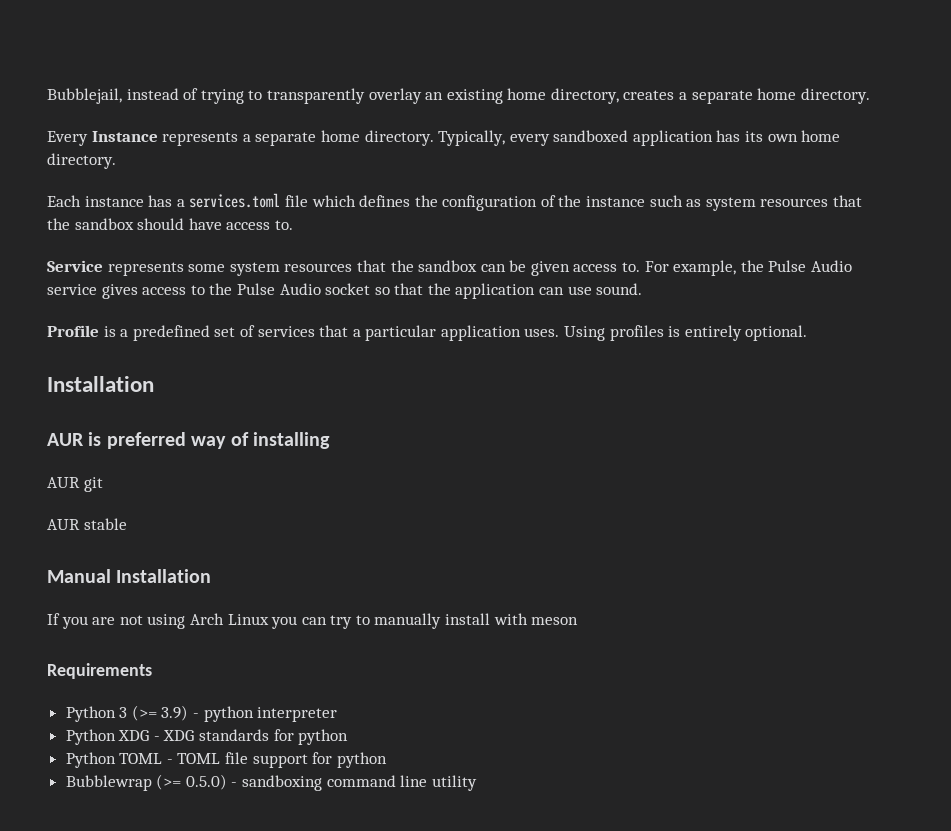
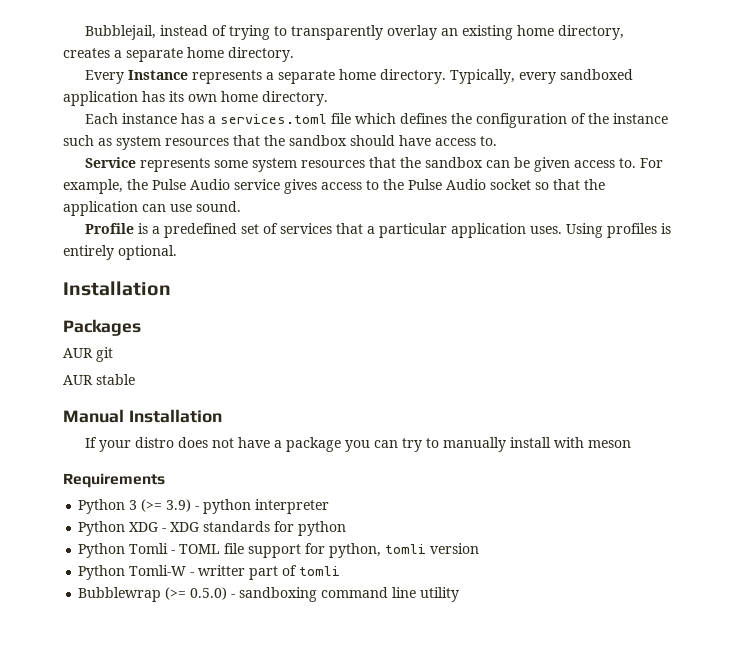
[47,432,330,449] AUR is preferred way of installing -> [63,319,141,336] Packages
[61,613,269,629] you are not using Arch Linux -> [98,437,341,452] your distro does not have a package
[119,753,163,764] TOML -> [129,543,169,554] Tomli
[336,752,387,768] python -> [329,543,480,558] [78,565,341,580] python, tomli version // Python Tomli-W - writter part of tomli

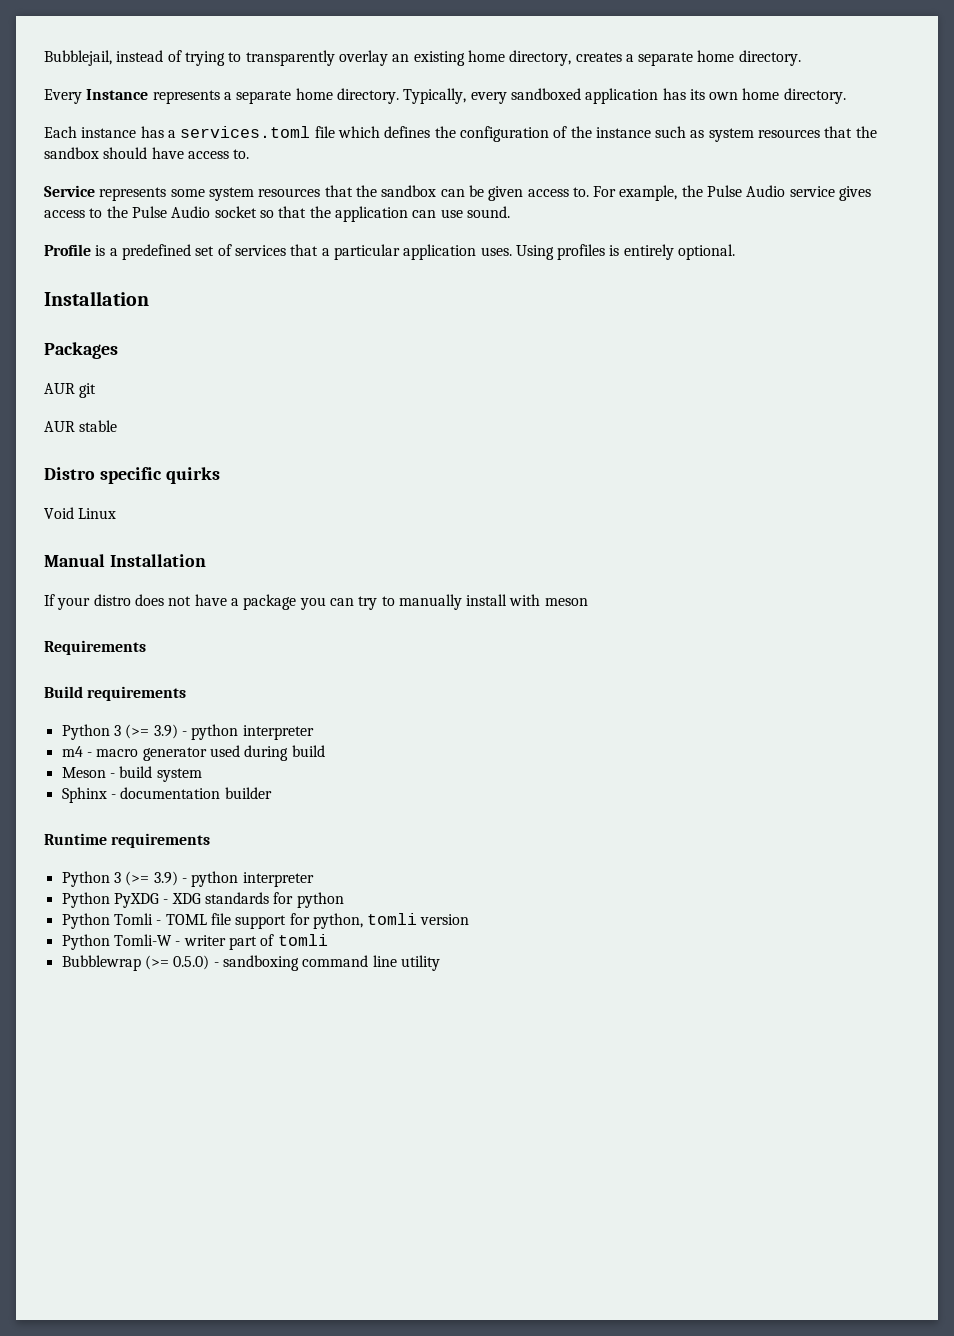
(135, 379) none -> [44,467,220,484] [44,507,117,519] // Distro specific quirks // Void Linux
(165, 480) none -> [44,686,187,701] [61,724,314,740] [61,745,325,761] [61,766,202,782] [61,787,272,803] [44,833,211,848] // Build requirements // Python 3 (>= 3.9) - python interpreter // m4 - macro generator used during build // Meson - build system // Sphinx - documentation builder // Runtime requirements
[129,522,159,532] XDG -> [113,893,159,908] PyXDG
[198,565,246,576] writter -> [183,935,226,946] writer

